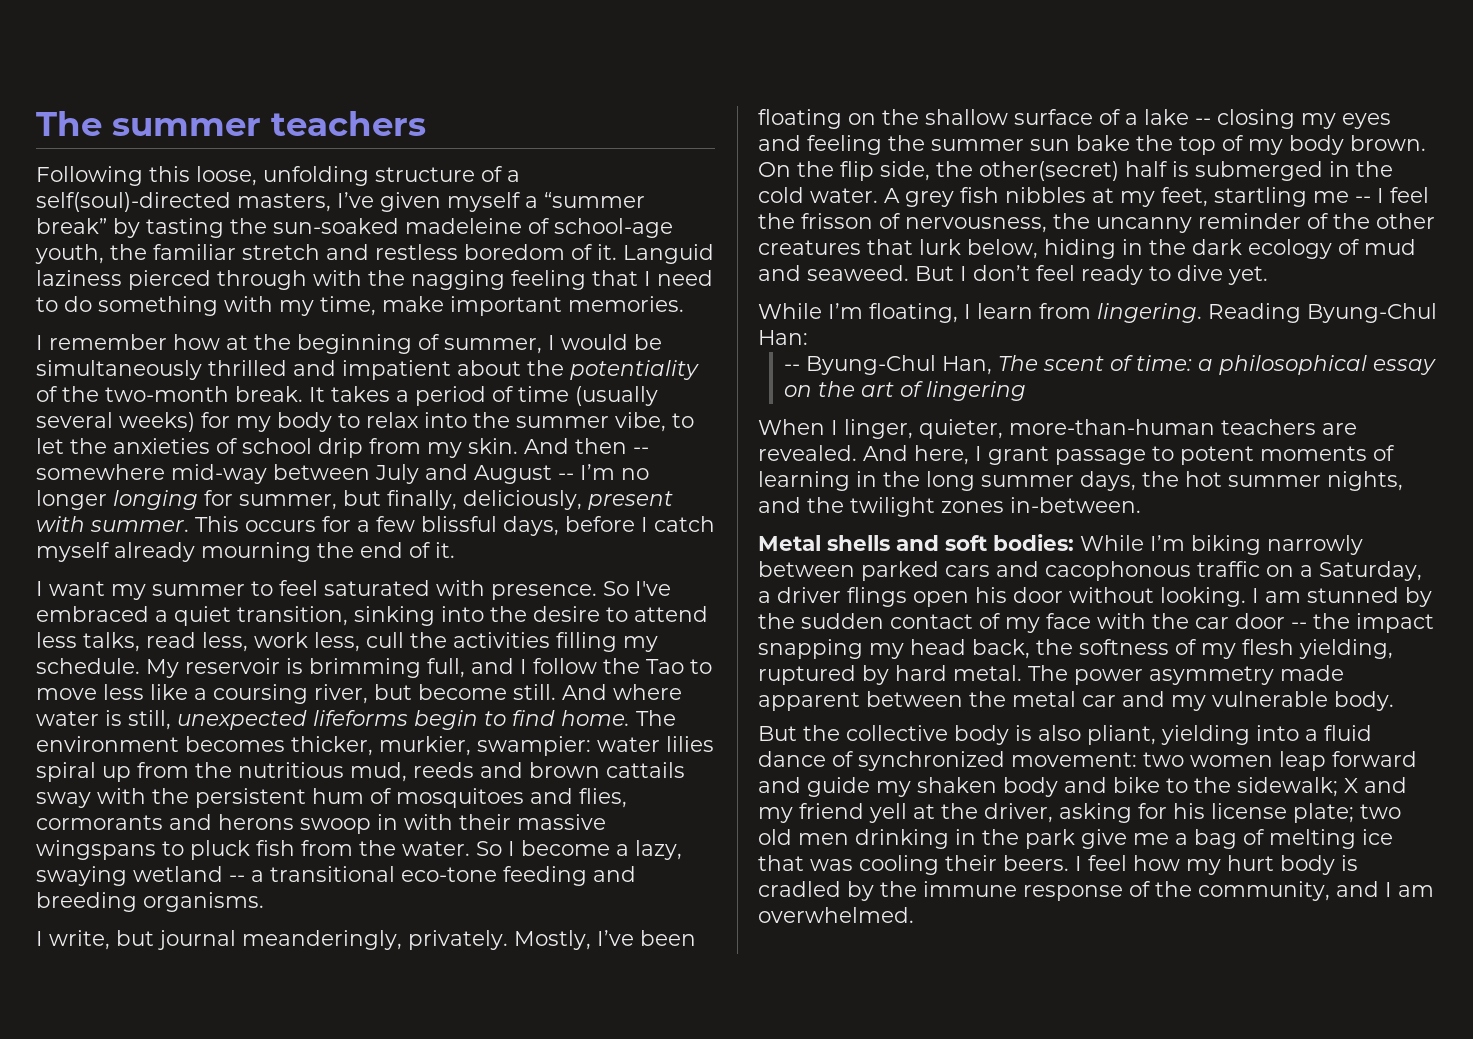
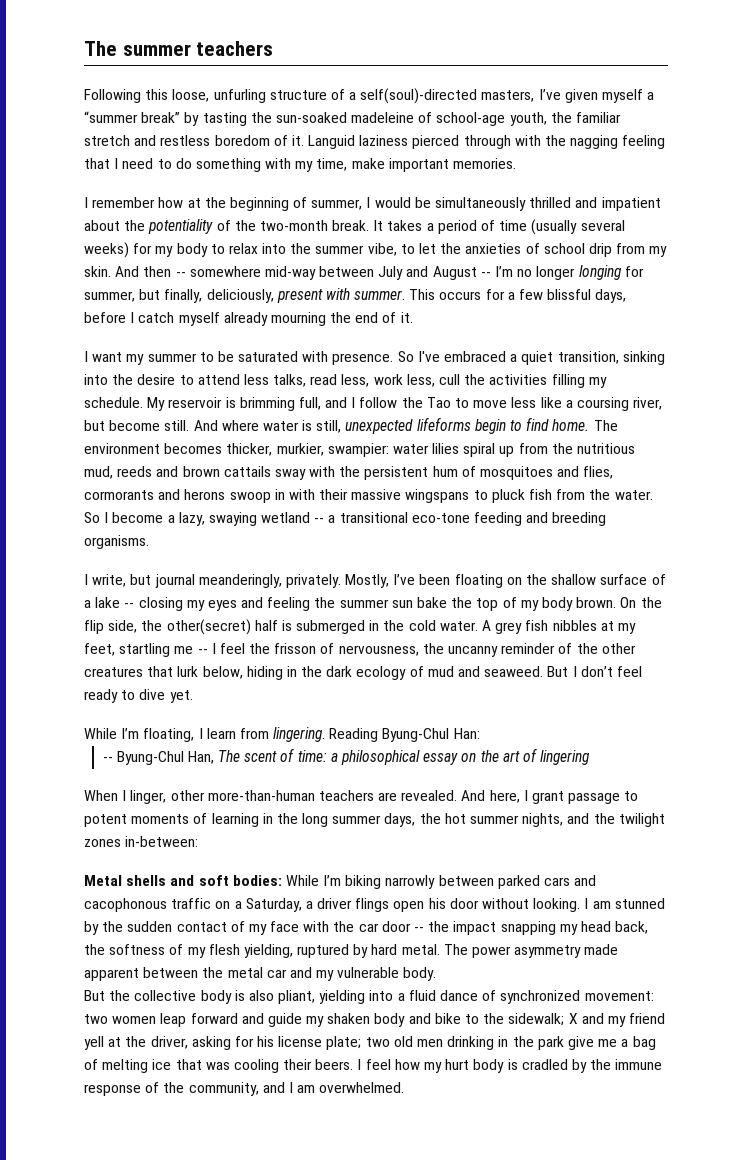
[263,166,369,186] unfolding -> [213,89,266,103] unfurling
[279,580,318,596] feel -> [217,351,234,362] be
[919,419,1003,439] quieter, -> [170,790,205,801] other
[1010,497,1141,513] in-between. -> [125,836,199,847] in-between:

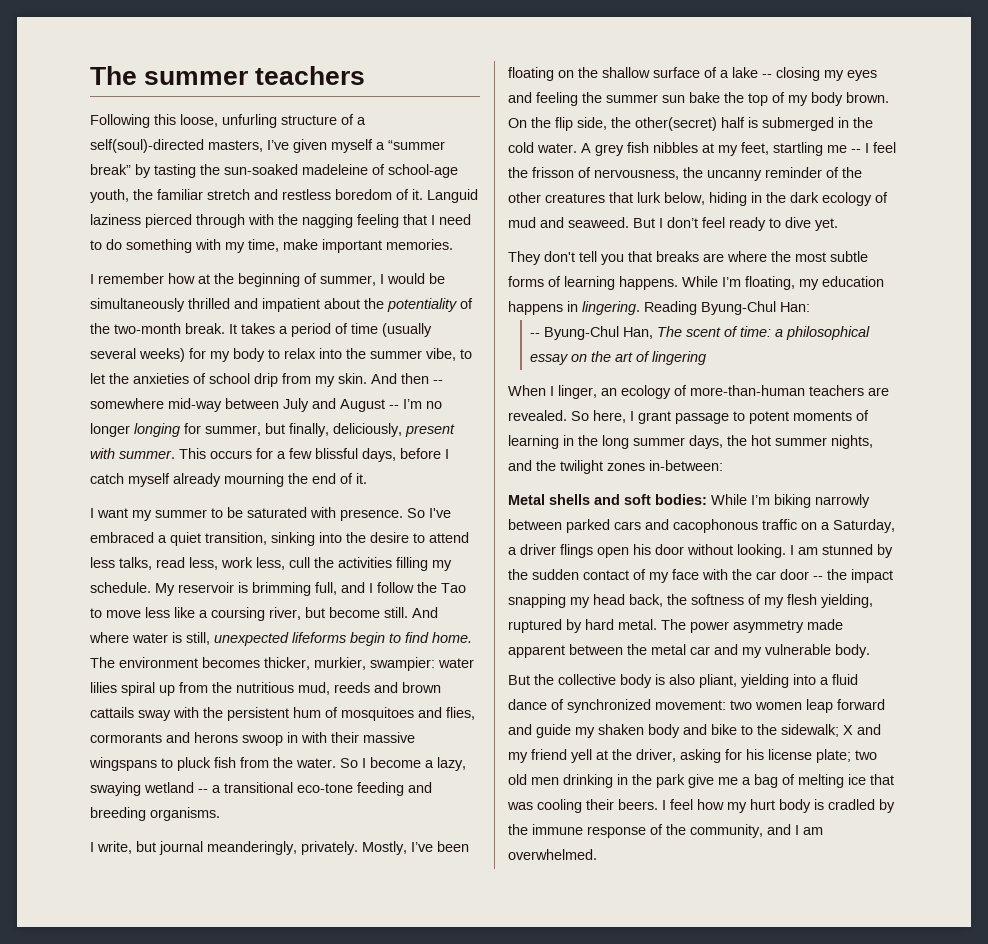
[84,728,269,742] While I’m floating, I learn from -> [508,251,868,265] [508,276,884,290] [508,301,578,315] They don't tell you that breaks are where the most subtle forms of learning happens. While I’m floating, my education happens in
[170,790,205,801] other -> [601,385,687,399] an ecology of
[461,790,486,801] And -> [571,411,589,421] So

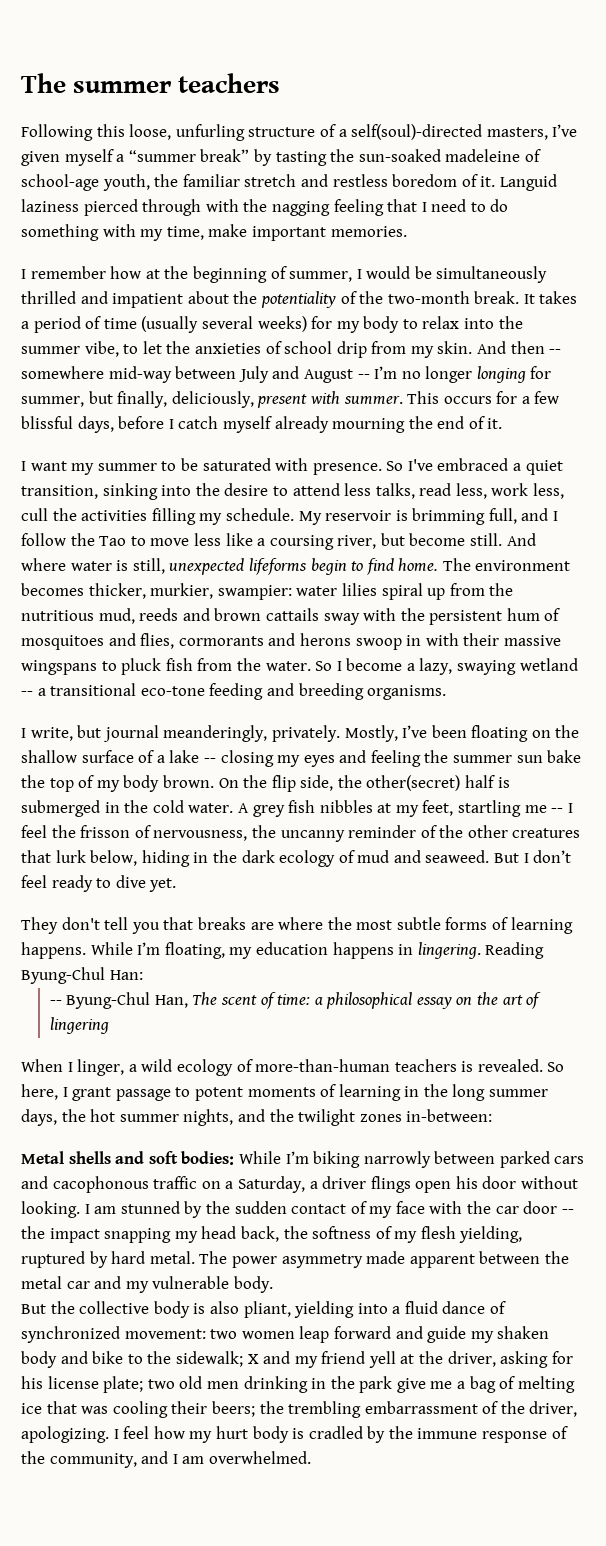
[601,388,617,396] an -> [128,1059,173,1072] a wild
[868,387,889,396] are -> [461,1061,474,1072] is
[618,799,658,810] beers. -> [211,1401,578,1418] [21,1426,109,1443] beers; the trembling embarrassment of the driver, apologizing.

